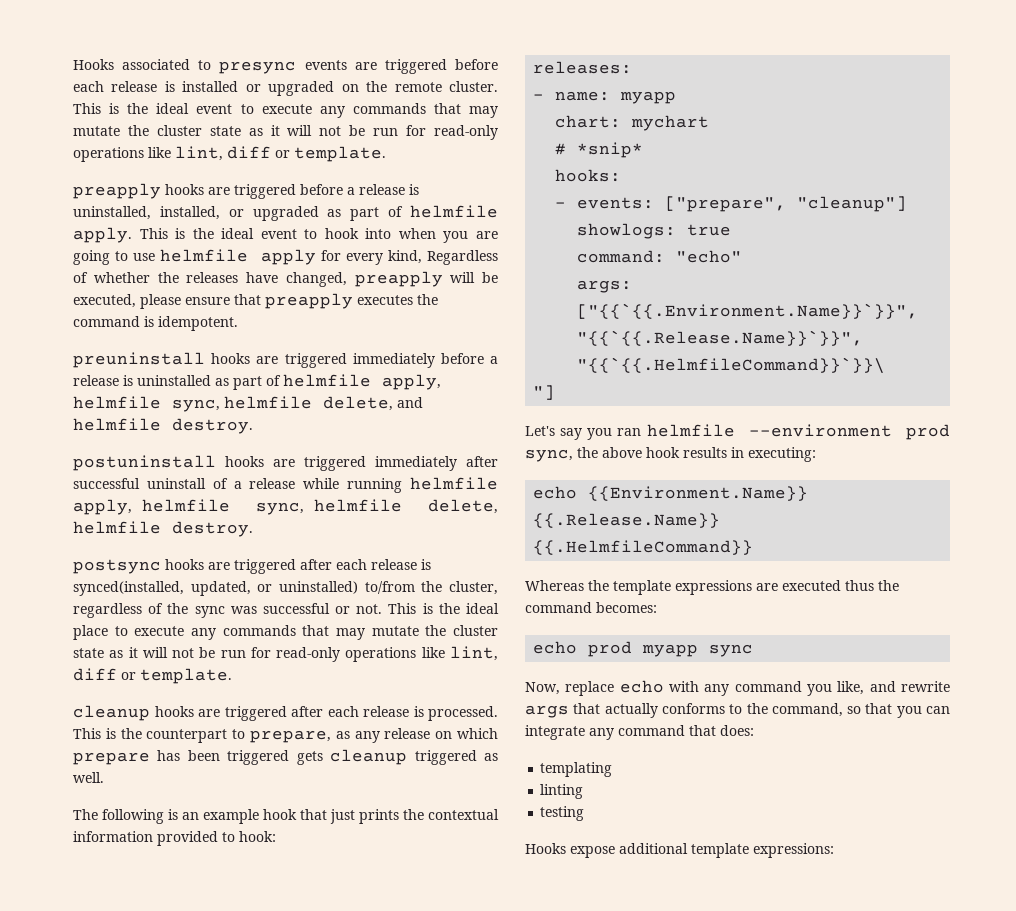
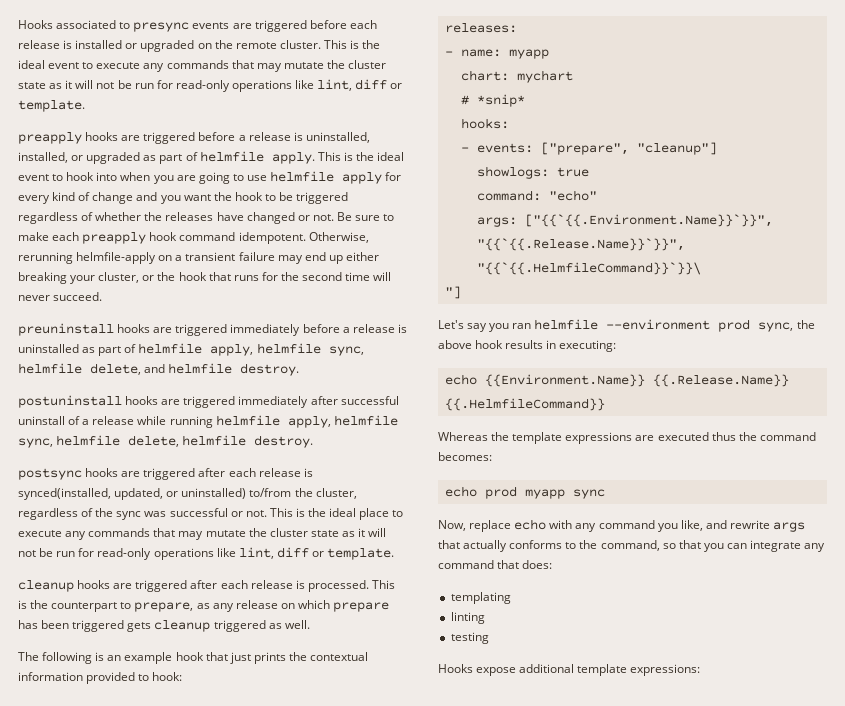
[388,250,498,265] kind, Regardless -> [52,192,349,204] [18,212,78,224] kind of change and you want the hook to be triggered regardless
[285,271,498,287] [73,293,438,309] [73,316,238,331] changed, preapply will be executed, please ensure that preapply executes the command is idempotent. -> [246,212,395,224] [18,232,369,244] [18,252,379,264] [18,272,392,284] [18,292,103,301] changed or not. Be sure to make each preapply hook command idempotent. Otherwise, rerunning helmfile-apply on a transient failure may end up either breaking your cluster, or the hook that runs for the second time will never succeed.

